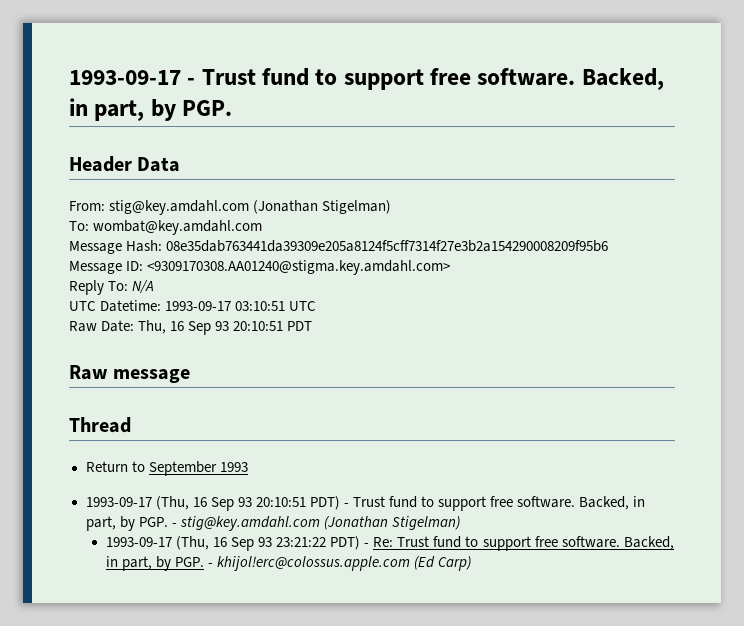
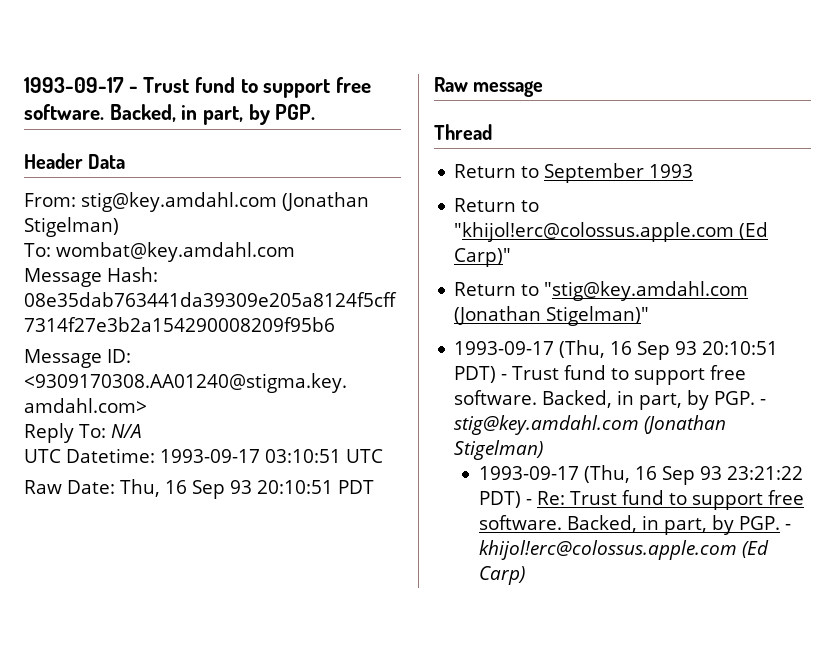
(248, 467) none -> [454,198,540,212] [454,222,769,242] [454,248,512,267] [454,281,749,301] [454,306,650,326] // Return to "khijol!erc@colossus.apple.com (Ed Carp)" // Return to "stig@key.amdahl.com (Jonathan Stigelman)"

